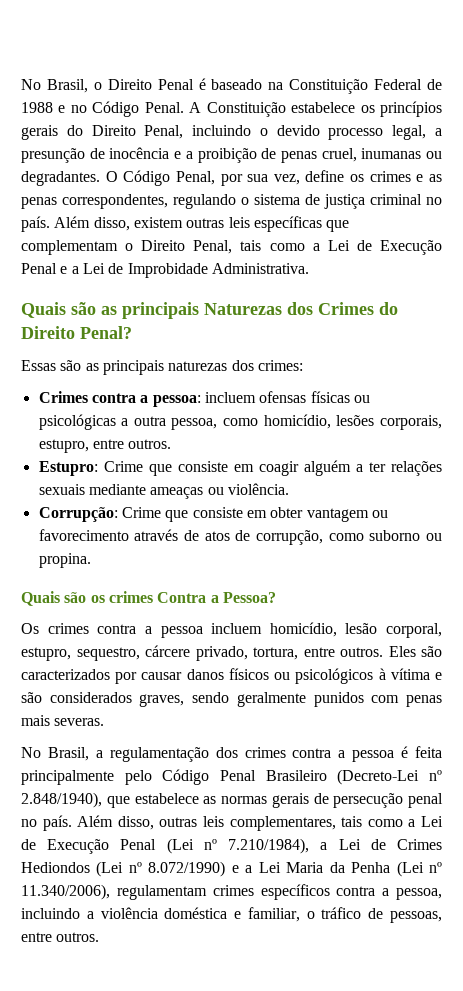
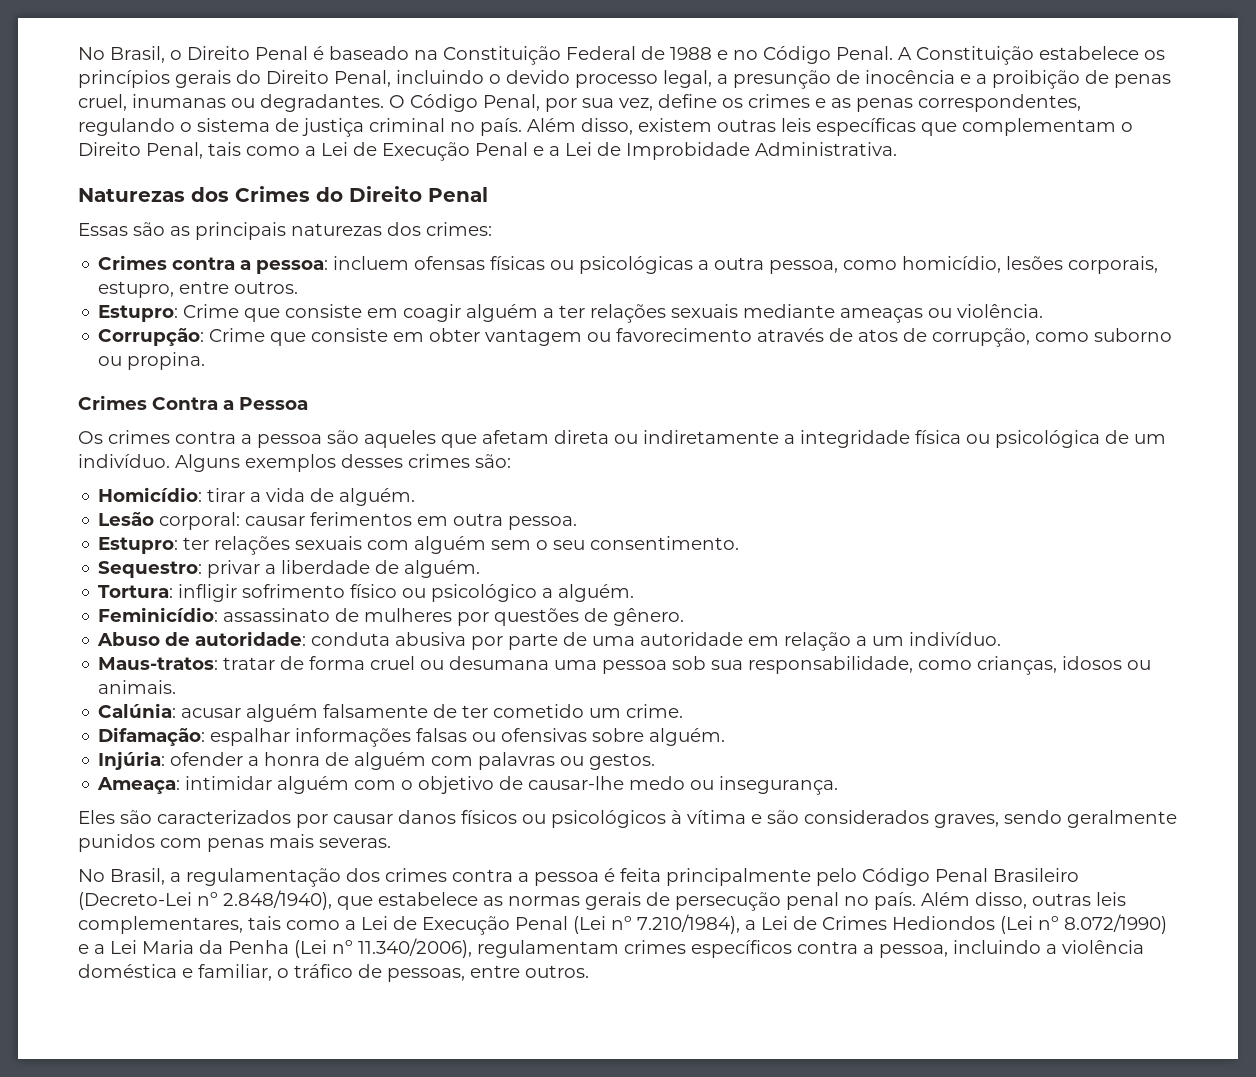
[21,302,199,319] Quais são as principais -> (897, 149) none
[80,326,132,339] Penal? -> [428,187,488,202] Penal
[21,591,153,606] Quais são os crimes -> [78,395,147,410] Crimes
[222,592,276,603] Pessoa? -> [239,397,308,410] Pessoa
[211,622,442,638] [21,645,383,661] incluem homicídio, lesão corporal, estupro, sequestro, cárcere privado, tortura, entre outros. -> [327,430,1166,448] [78,454,511,472] [98,487,416,506] [98,512,578,530] [98,536,740,555] [98,560,481,578] [98,584,635,602] [98,607,685,626] [97,631,1002,651] [98,656,1152,675] [98,680,177,694] [98,703,684,722] [98,727,726,747] [98,751,656,770] [97,776,839,795] são aqueles que afetam direta ou indiretamente a integridade física ou psicológica de um indivíduo. Alguns exemplos desses crimes são: // Homicídio: tirar a vida de alguém. // Lesão corporal: causar ferimentos em outra pessoa. // Estupro: ter relações sexuais com alguém sem o seu consentimento. // Sequestro: privar a liberdade de alguém. // Tortura: infligir sofrimento físico ou psicológico a alguém. // Feminicídio: assassinato de mulheres por questões de gênero. // Abuso de autoridade: conduta abusiva por parte de uma autoridade em relação a um indivíduo. // Maus-tratos: tratar de forma cruel ou desumana uma pessoa sob sua responsabilidade, como crianças, idosos ou animais. // Calúnia: acusar alguém falsamente de ter cometido um crime. // Difamação: espalhar informações falsas ou ofensivas sobre alguém. // Injúria: ofender a honra de alguém com palavras ou gestos. // Ameaça: intimidar alguém com o objetivo de causar-lhe medo ou insegurança. //

